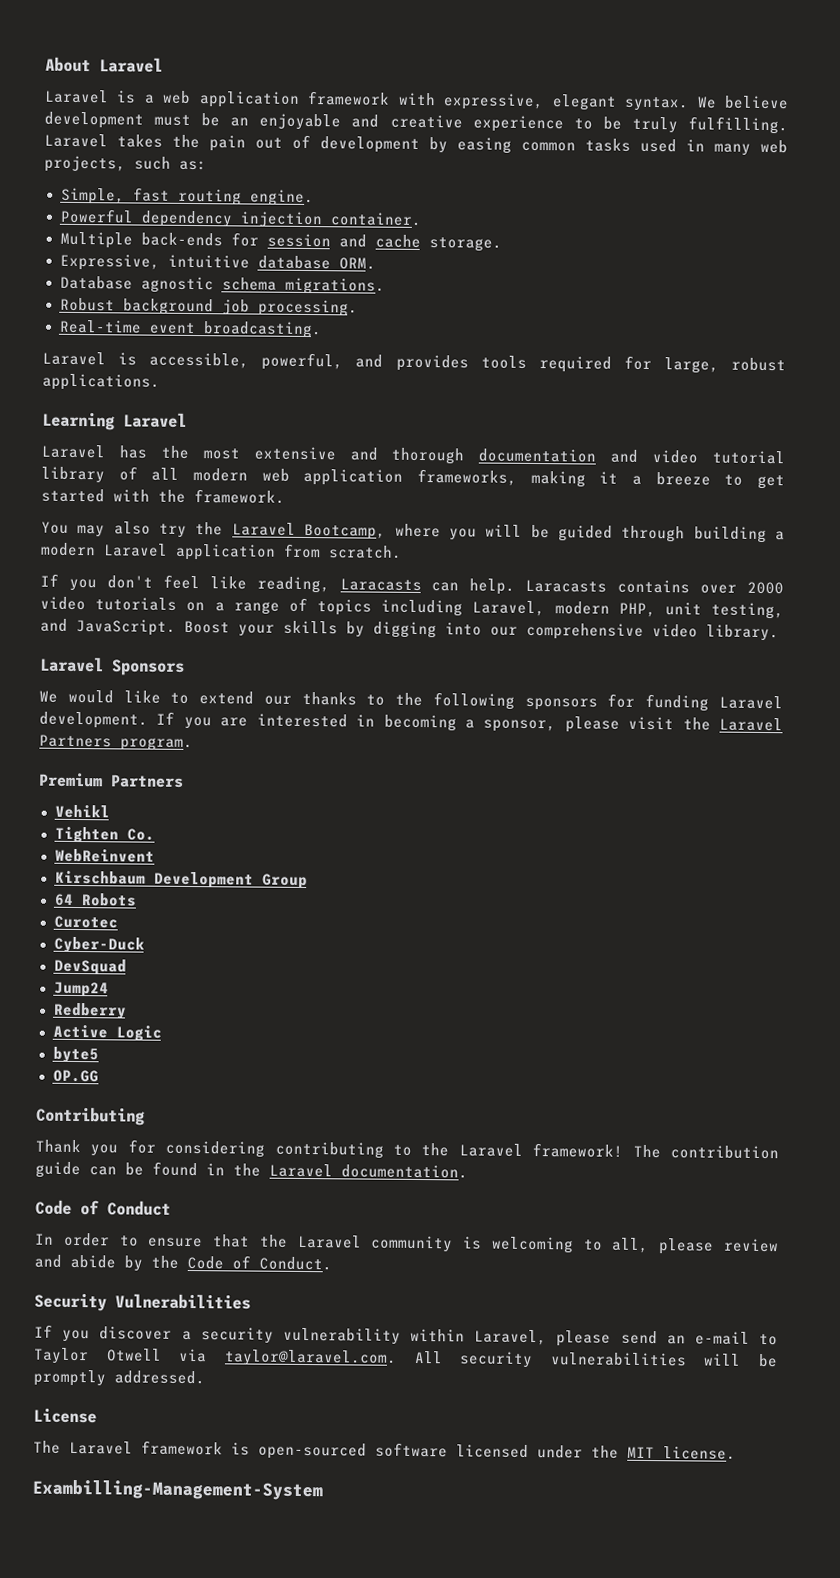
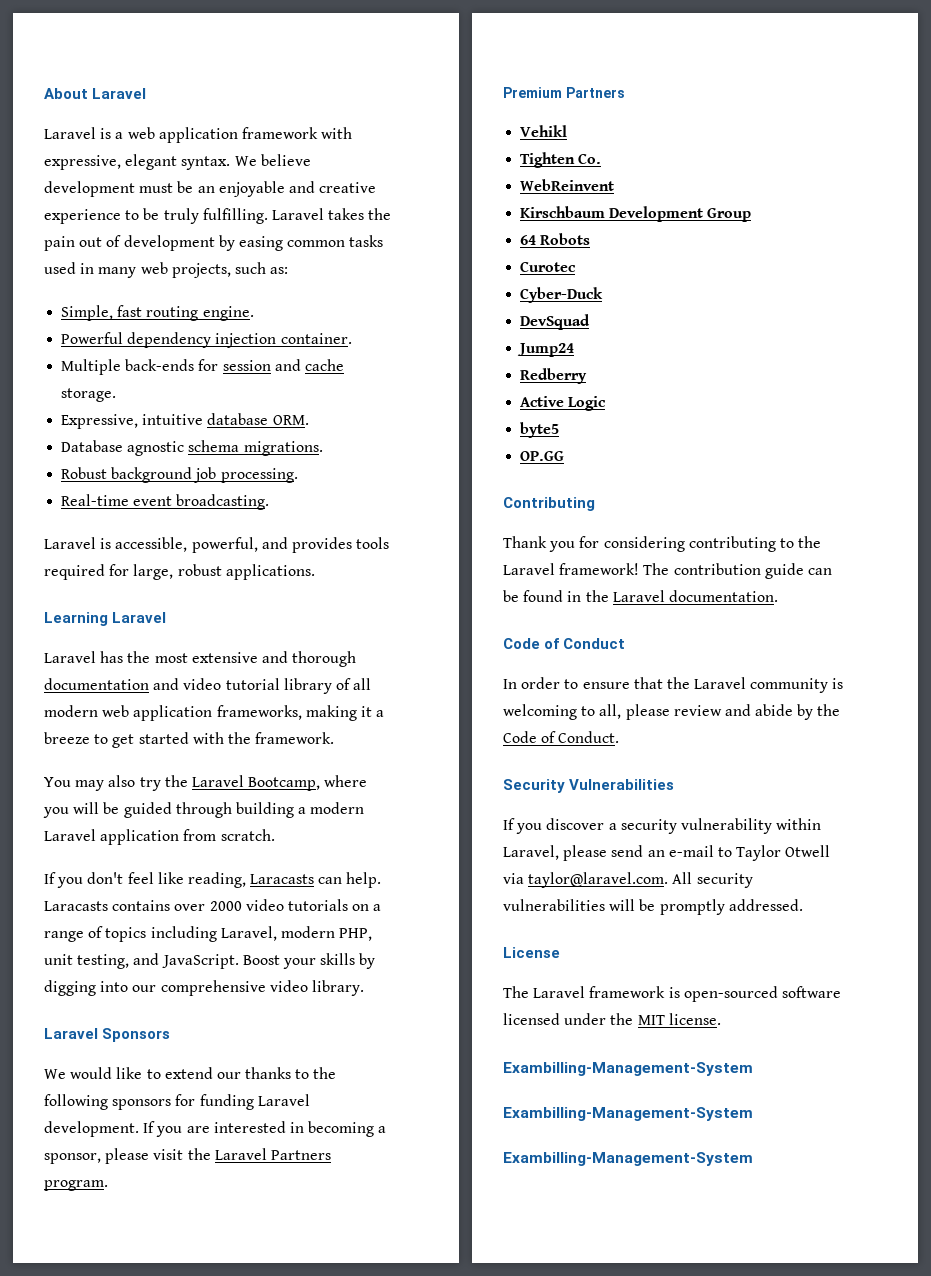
(323, 1490) none -> [503,1107,753,1121] [503,1152,753,1166] // Exambilling-Management-System // Exambilling-Management-System

